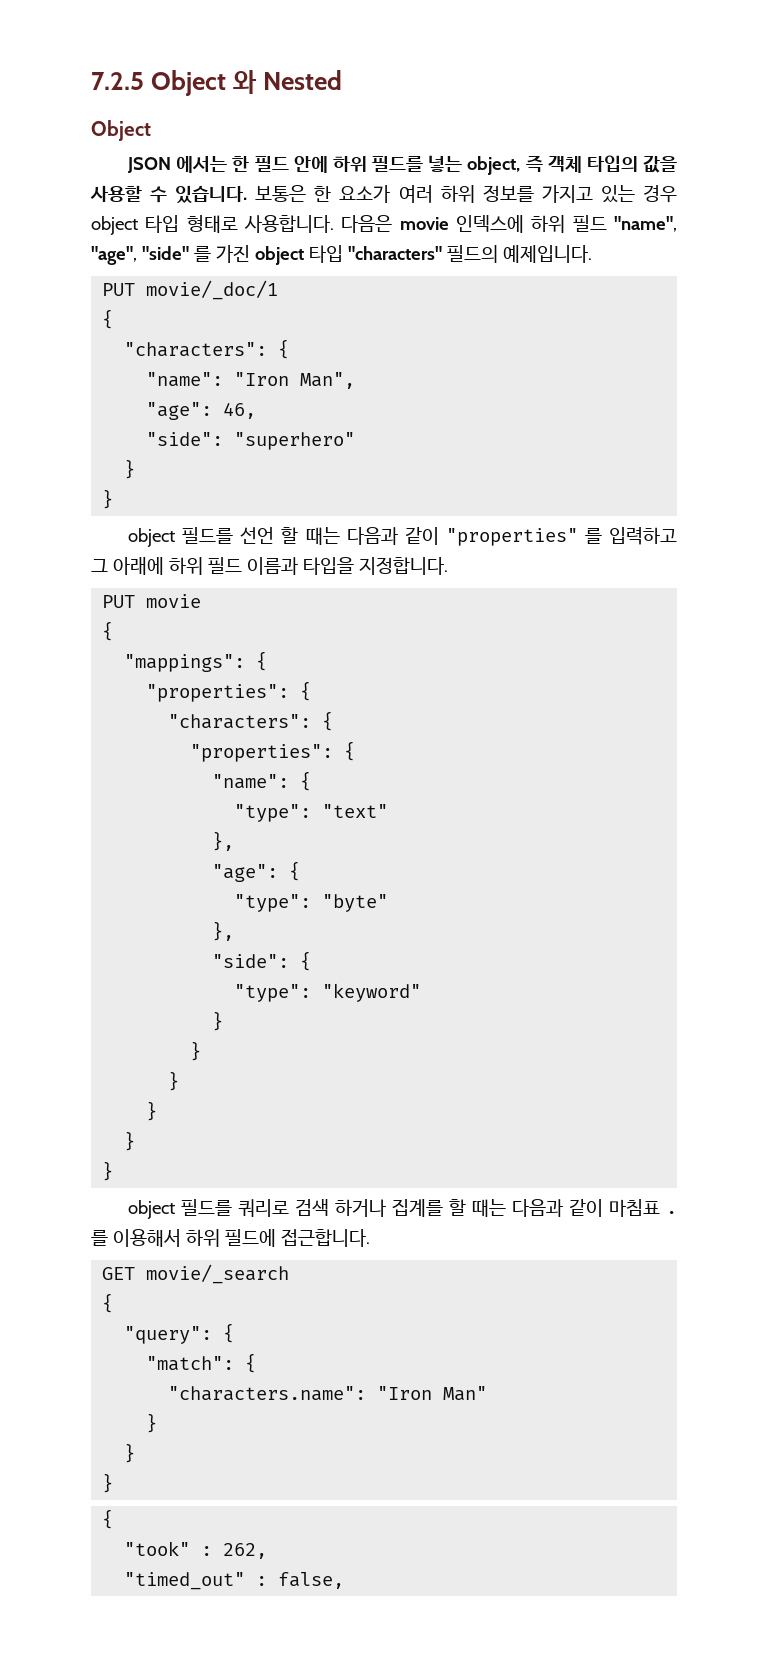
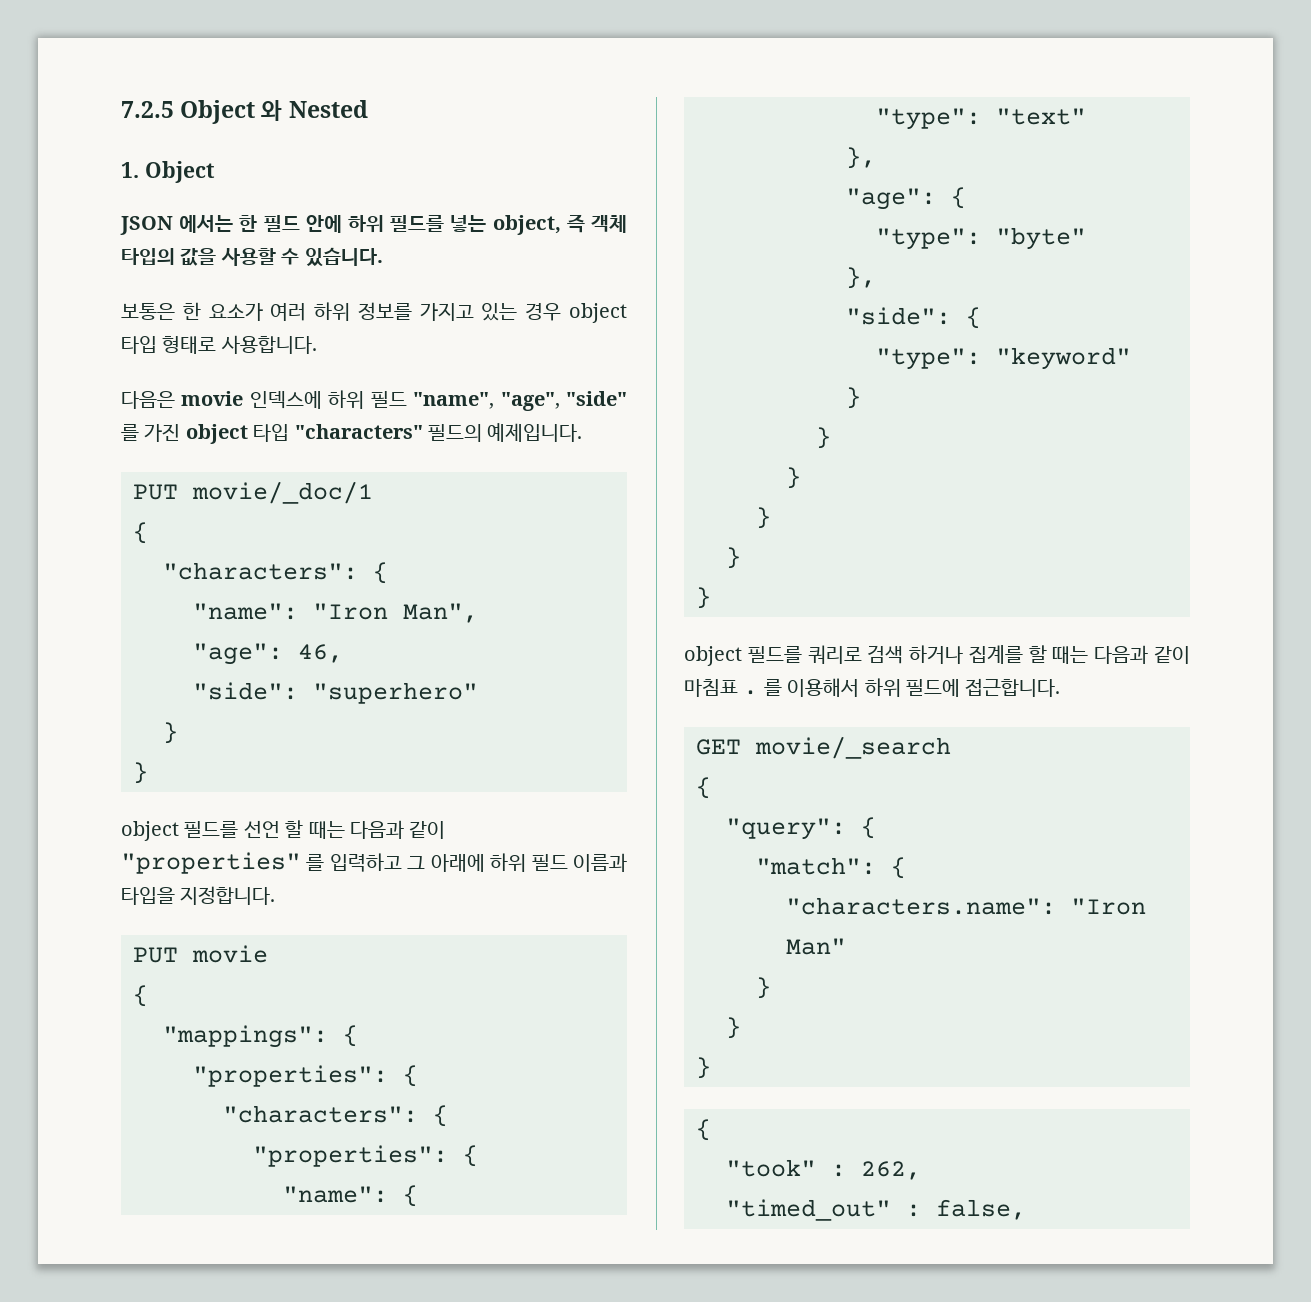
(343, 80) none -> [121,162,139,178] 1.
(248, 194) none -> (383, 256) //
(334, 224) none -> (317, 344) //

